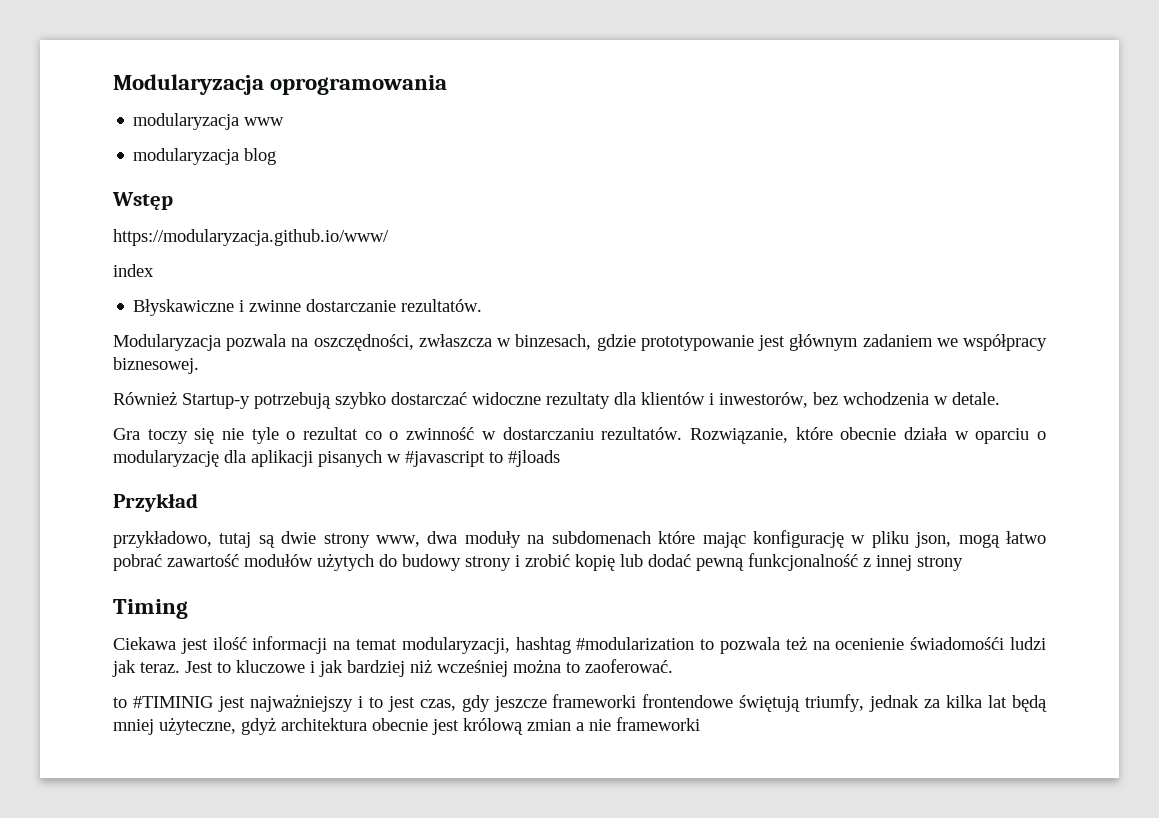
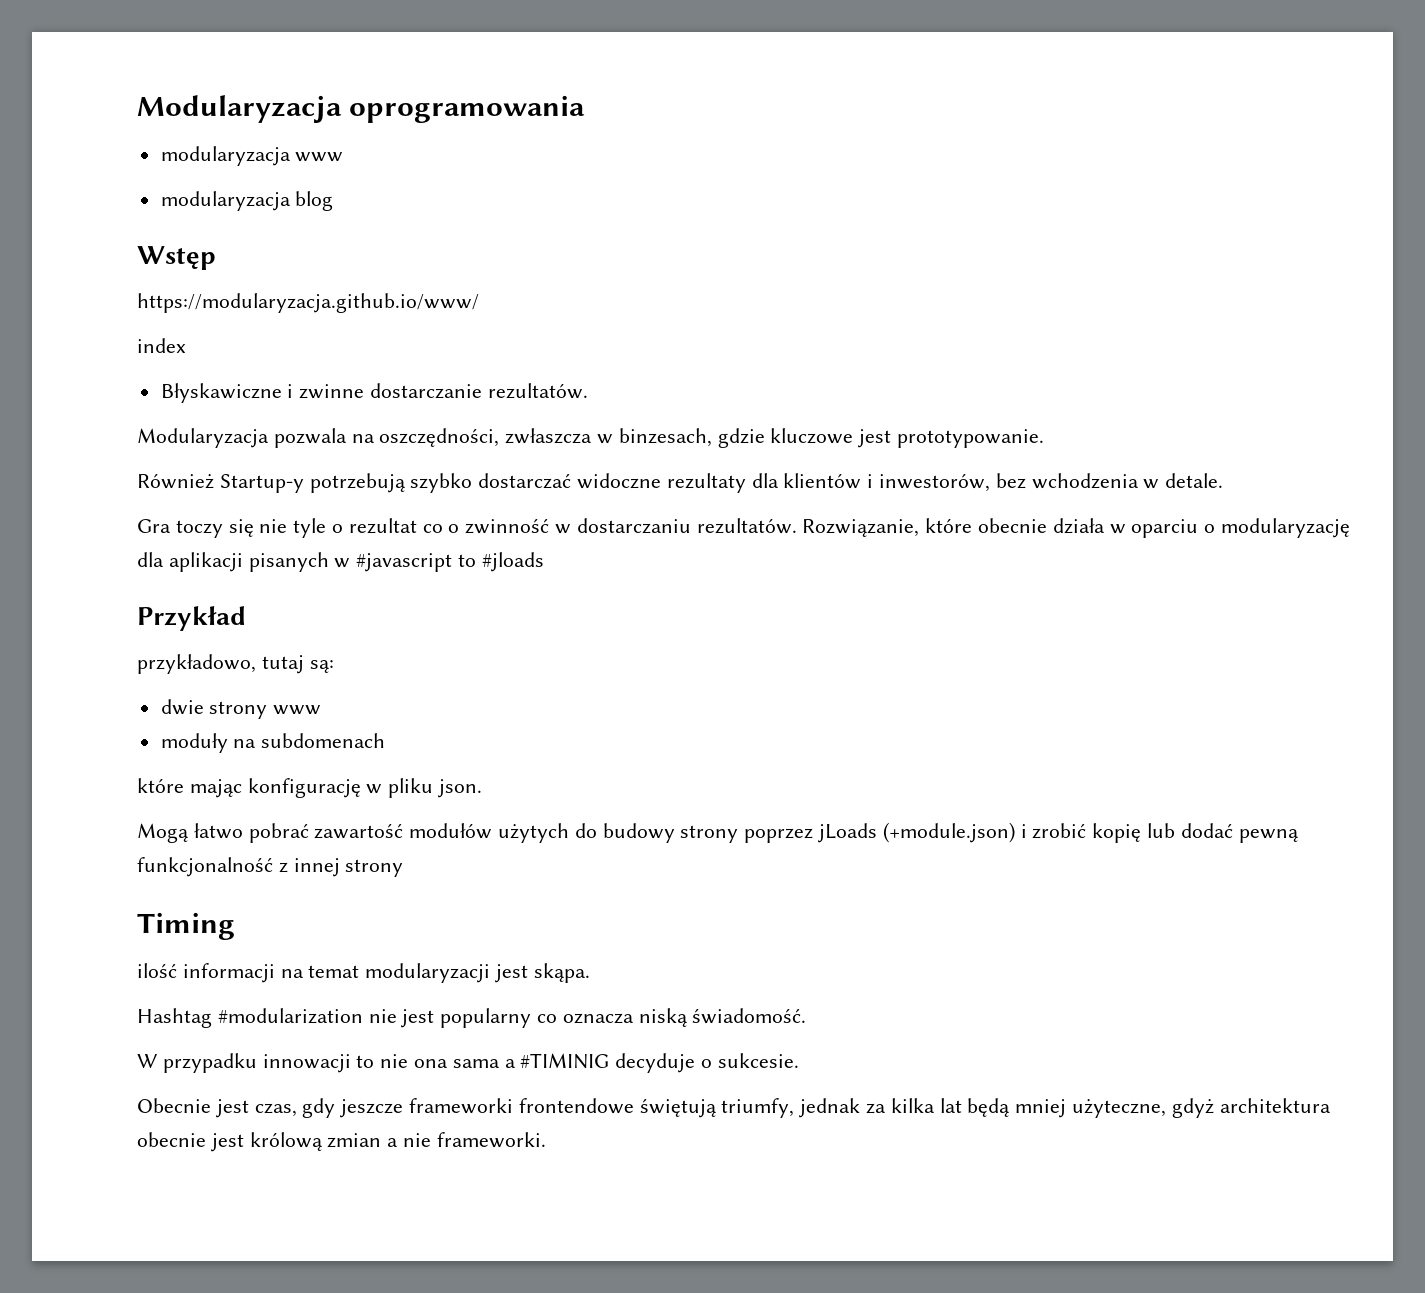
[640,334,1048,351] [113,357,199,374] prototypowanie jest głównym zadaniem we współpracy biznesowej. -> [770,428,1045,448] kluczowe jest prototypowanie.
[258,535,275,548] są -> [309,660,334,673] są: //
[376,531,458,547] www, dwa -> [273,705,322,715] www //
(651, 537) none -> (386, 740) //
[915,532,1000,548] json, mogą -> [438,779,483,798] [137,823,189,843] json. // Mogą
(511, 563) none -> [744,822,1015,843] poprzez jLoads (+module.json)
[113,637,208,654] Ciekawa jest -> (235, 926) none
[401,636,1046,654] [112,659,673,677] [113,694,383,712] modularyzacji, hashtag #modularization to pozwala też na ocenienie świadomośći ludzi jak teraz. Jest to kluczowe i jak bardziej niż wcześniej można to zaoferować. // to #TIMINIG jest najważniejszy i to -> [365,963,590,983] [137,1008,807,1028] [137,1053,799,1073] [137,1098,211,1113] modularyzacji jest skąpa. // Hashtag #modularization nie jest popularny co oznacza niską świadomość. // W przypadku innowacji to nie ona sama a #TIMINIG decyduje o sukcesie. // Obecnie
[616,717,700,731] frameworki -> [436,1132,546,1148] frameworki.

